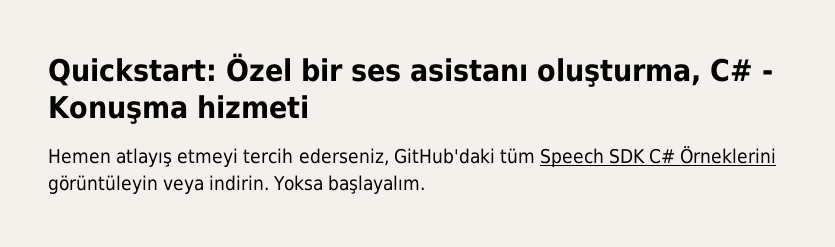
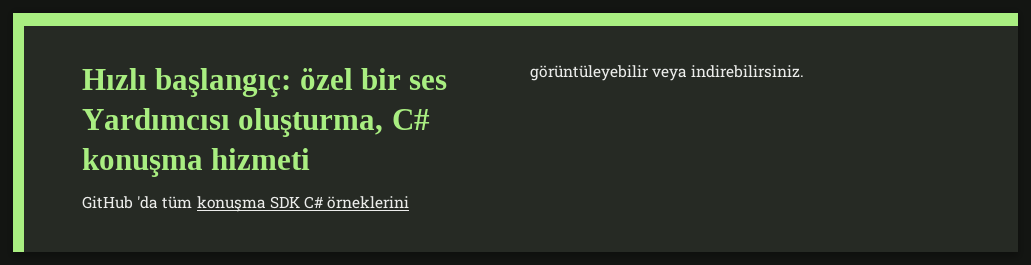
[48,53,292,86] Quickstart: Özel -> [82,68,353,97] Hızlı başlangıç: özel
[410,58,528,82] asistanı -> [82,108,230,130] Yardımcısı
[762,70,773,81] [48,96,188,124] - Konuşma -> [82,148,203,177] konuşma
[48,146,777,167] [48,175,426,194] Hemen atlayış etmeyi tercih ederseniz, GitHub'daki tüm Speech SDK C# Örneklerini görüntüleyin veya indirin. Yoksa başlayalım. -> [82,196,410,212] [530,65,805,81] GitHub 'da tüm konuşma SDK C# örneklerini görüntüleyebilir veya indirebilirsiniz.

